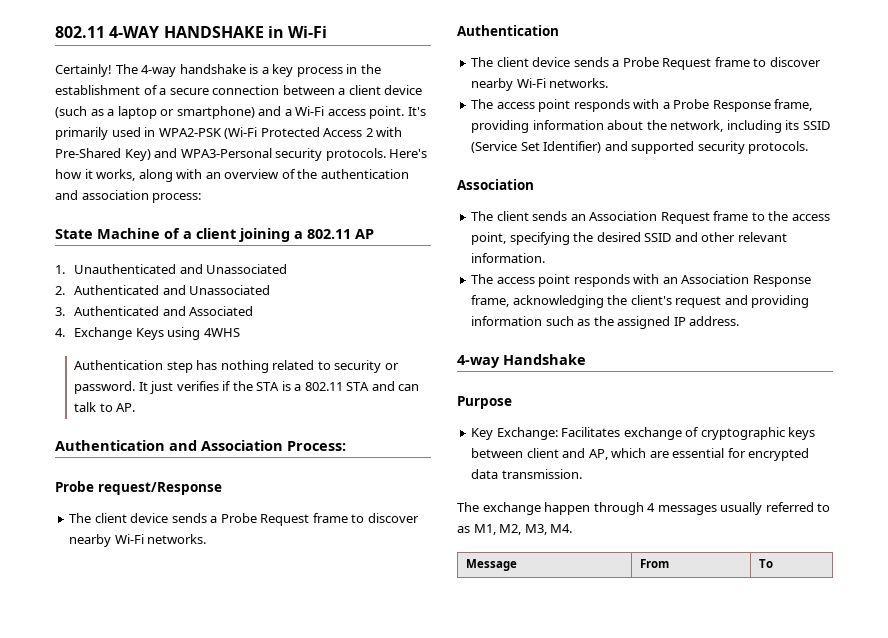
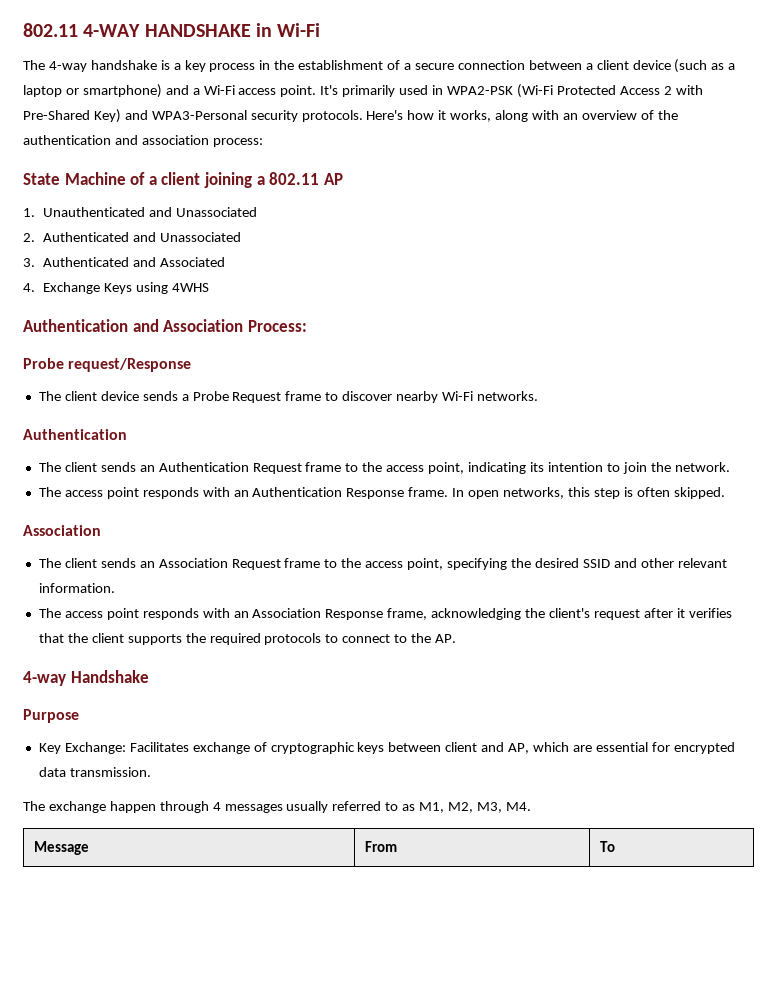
[55,64,112,77] Certainly! -> (321, 30) none
[74,360,399,373] [74,381,420,394] [74,402,136,412] // Authentication step has nothing related to security or password. It just verifies if the STA is a 802.11 STA and can talk to AP. -> (209, 287) none
[532,57,821,70] [471,78,609,91] [471,99,813,112] [471,120,830,133] [471,141,809,154] device sends a Probe Request frame to discover nearby Wi-Fi networks. // The access point responds with a Probe Response frame, providing information about the network, including its SSID (Service Set Identifier) and supported security protocols. -> [100,462,730,474] [38,487,725,499] sends an Authentication Request frame to the access point, indicating its intention to join the network. // The access point responds with an Authentication Response frame. In open networks, this step is often skipped.
[724,295,810,308] [471,316,740,329] and providing information such as the assigned IP address. -> [643,608,732,618] [38,633,457,645] after it verifies that the client supports the required protocols to connect to the AP.

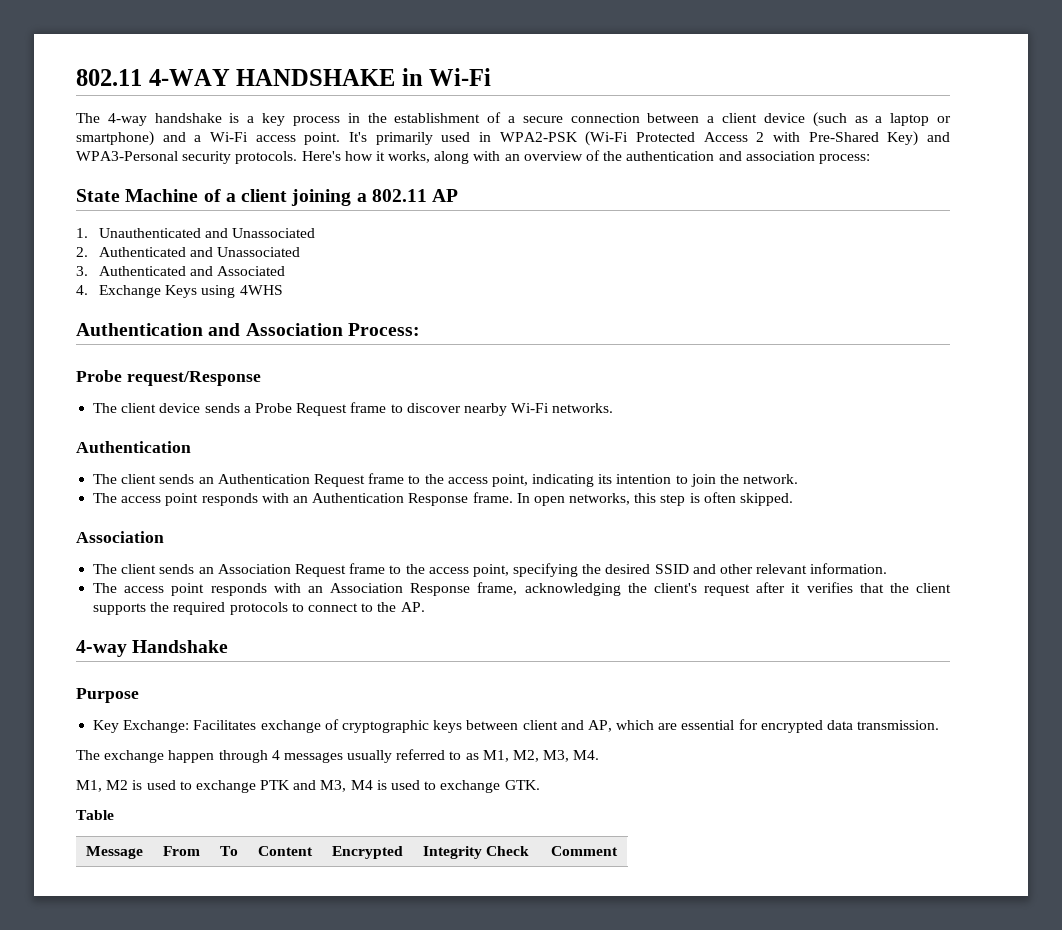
[34,841,90,855] [365,841,398,852] [600,841,616,852] // Message | From | To -> [76,780,540,793] [76,810,114,820] [85,846,143,859] [162,846,200,856] [219,846,238,856] [257,846,313,856] [331,846,403,859] [422,846,529,859] [550,846,618,856] // M1, M2 is used to exchange PTK and M3, M4 is used to exchange GTK. // Table // Message | From | To | Content | Encrypted | Integrity Check | Comment

